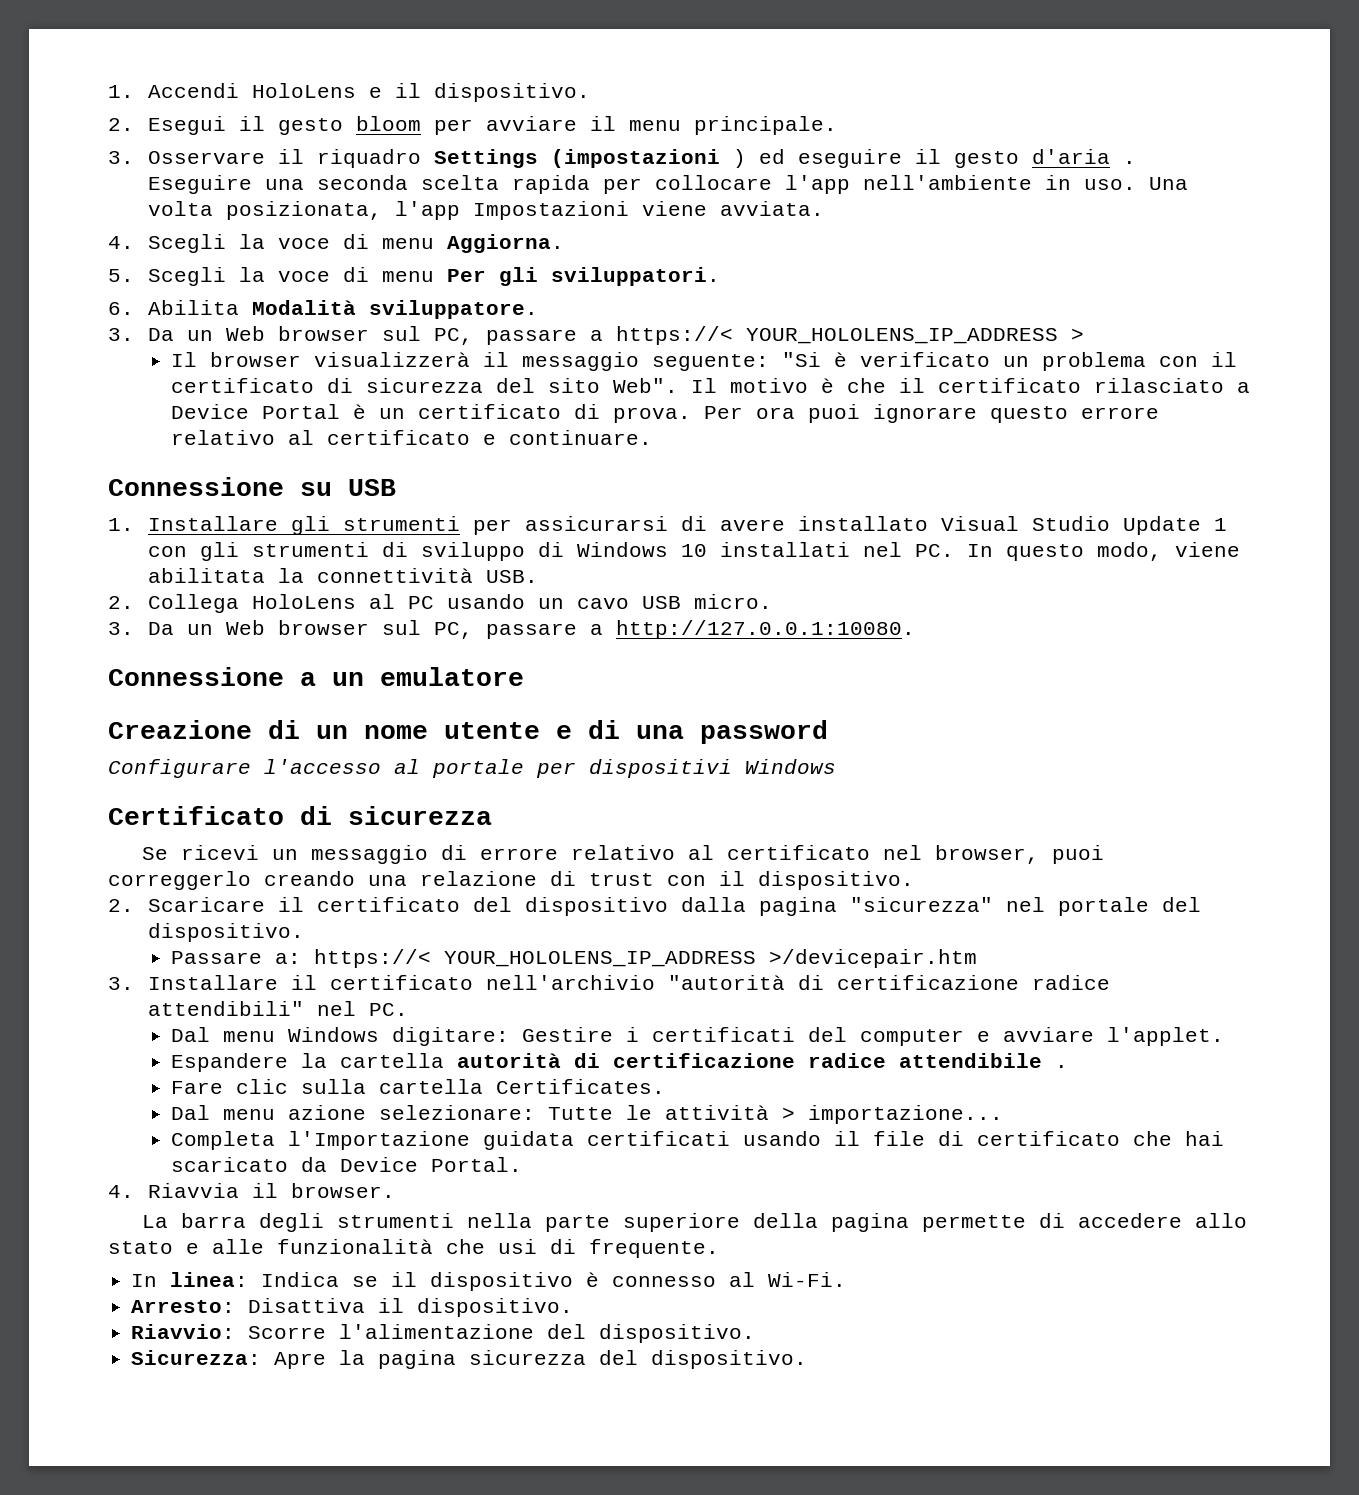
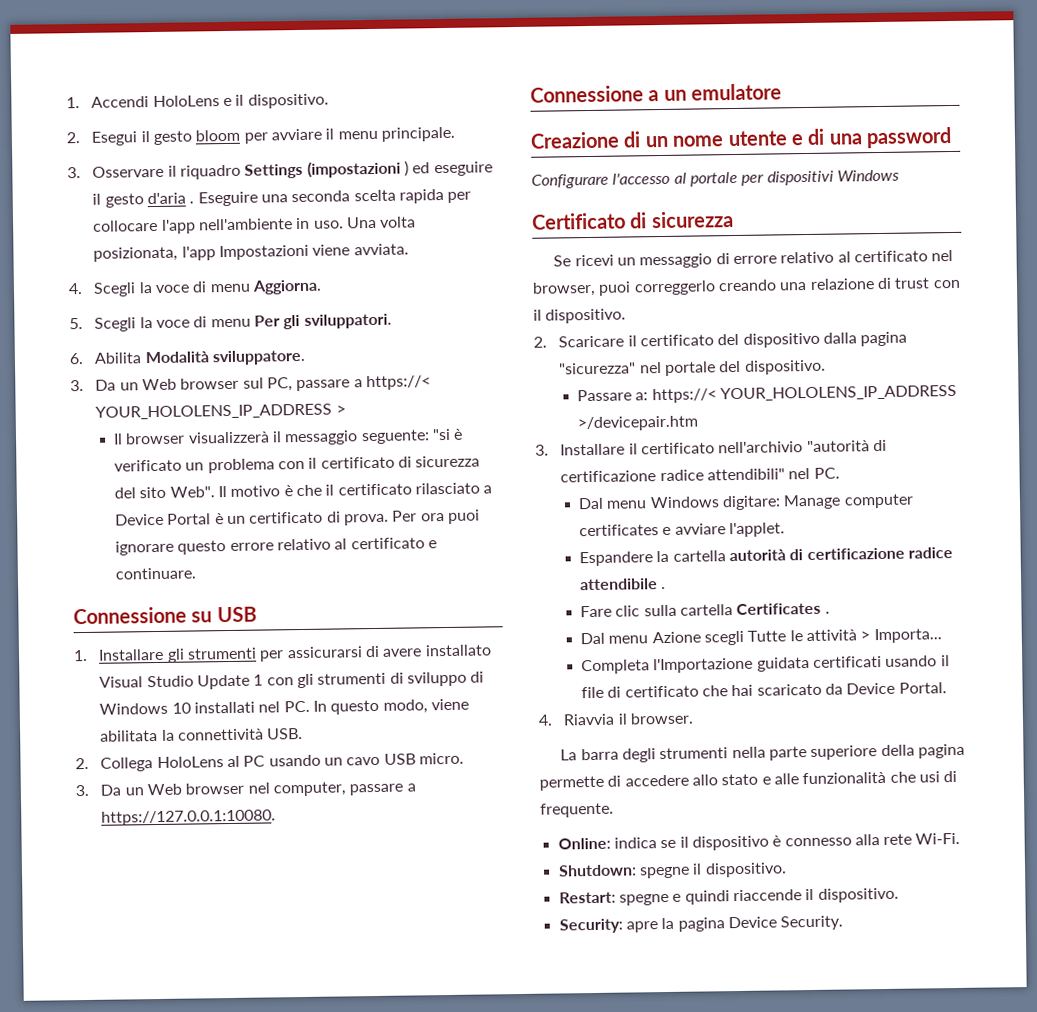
[782,352,822,367] "Si -> [431,428,451,441] "si
[382,620,916,639] sul PC, passare a http://127.0.0.1:10080. -> [247,781,416,797] [101,809,277,826] nel computer, passare a https://127.0.0.1:10080.
[522,1027,965,1046] Gestire i certificati del computer -> [783,493,914,510] [579,524,660,537] Manage computer certificates
[496,1079,666,1094] [171,1105,536,1120] Certificates. // Dal menu azione selezionare: -> [736,602,830,616] [580,630,744,646] Certificates . // Dal menu Azione scegli
[808,1105,1004,1124] importazione... -> [873,628,942,644] Importa...
[131,1272,340,1287] In linea: Indica -> [557,837,657,850] Online: indica
[729,1272,756,1287] al -> [854,833,913,846] alla rete
[131,1298,574,1317] [131,1324,756,1343] [131,1350,808,1369] Arresto: Disattiva il dispositivo. // Riavvio: Scorre l'alimentazione del dispositivo. // Sicurezza: Apre la pagina sicurezza del dispositivo. -> [557,862,787,879] [558,887,899,906] [558,915,844,934] Shutdown: spegne il dispositivo. // Restart: spegne e quindi riaccende il dispositivo. // Security: apre la pagina Device Security.

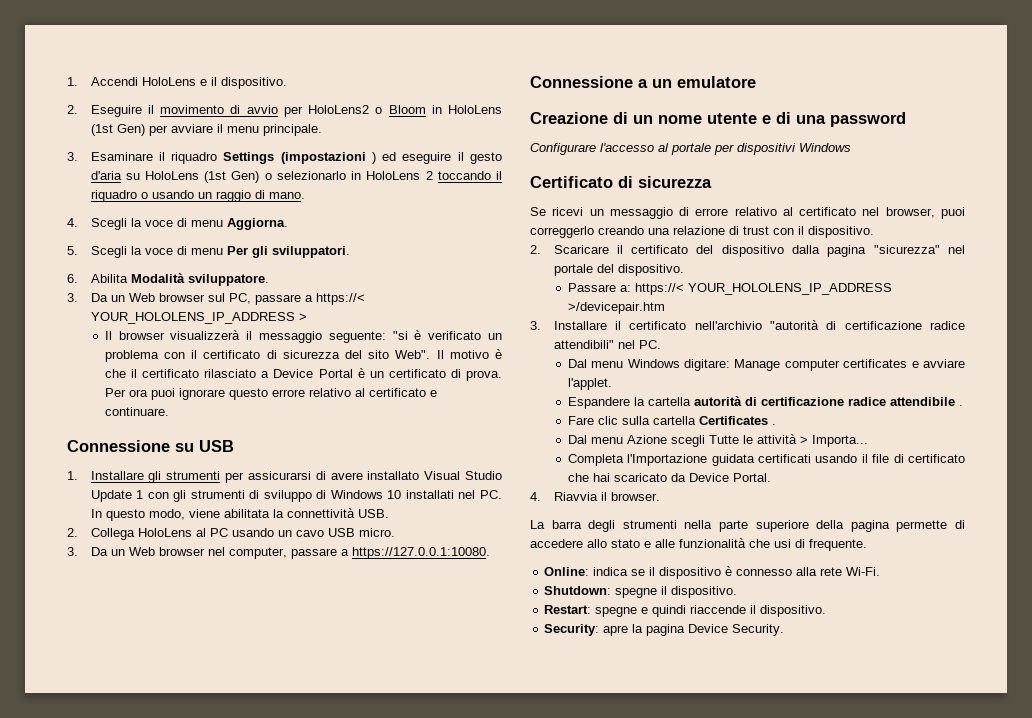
[91,129,241,146] Esegui il gesto bloom -> [90,105,502,117] [90,124,145,136] Eseguire il movimento di avvio per HoloLens2 o Bloom in HoloLens (1st Gen)
[92,165,165,178] Osservare -> [90,152,153,161] Esaminare
[189,189,472,207] [93,216,417,234] [93,243,409,262] . Eseguire una seconda scelta rapida per collocare l'app nell'ambiente in uso. Una volta posizionata, l'app Impostazioni viene avviata. -> [125,171,502,183] [90,190,305,202] su HoloLens (1st Gen) o selezionarlo in HoloLens 2 toccando il riquadro o usando un raggio di mano.

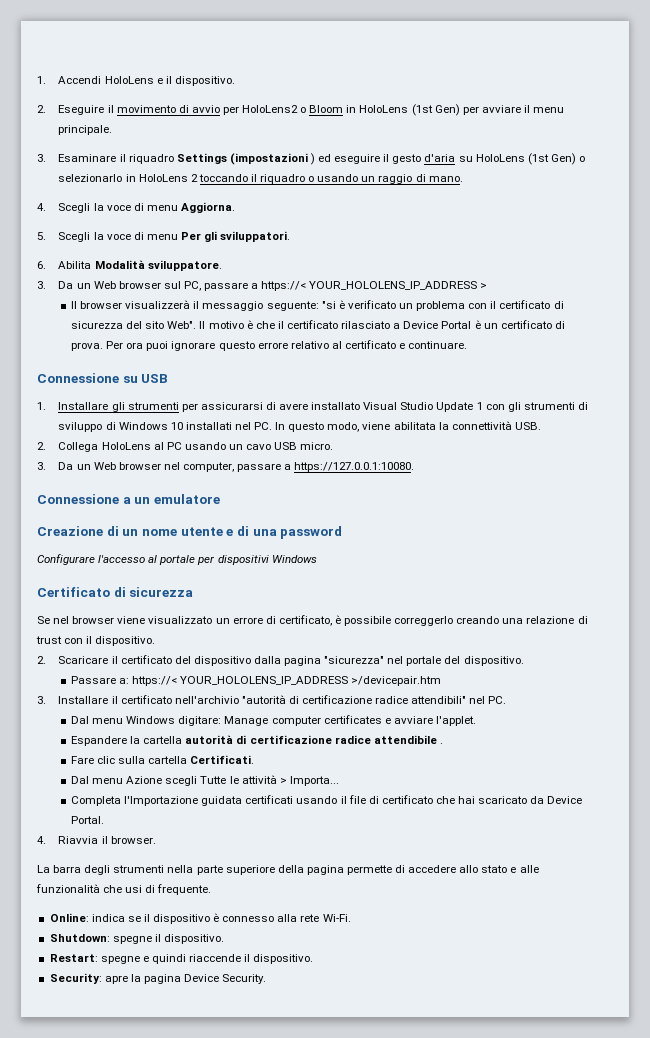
[552,207,965,219] ricevi un messaggio di errore relativo al certificato nel browser, puoi -> [53,615,392,626] nel browser viene visualizzato un errore di certificato, è possibile
[698,416,776,425] Certificates . -> [190,755,255,764] Certificati.

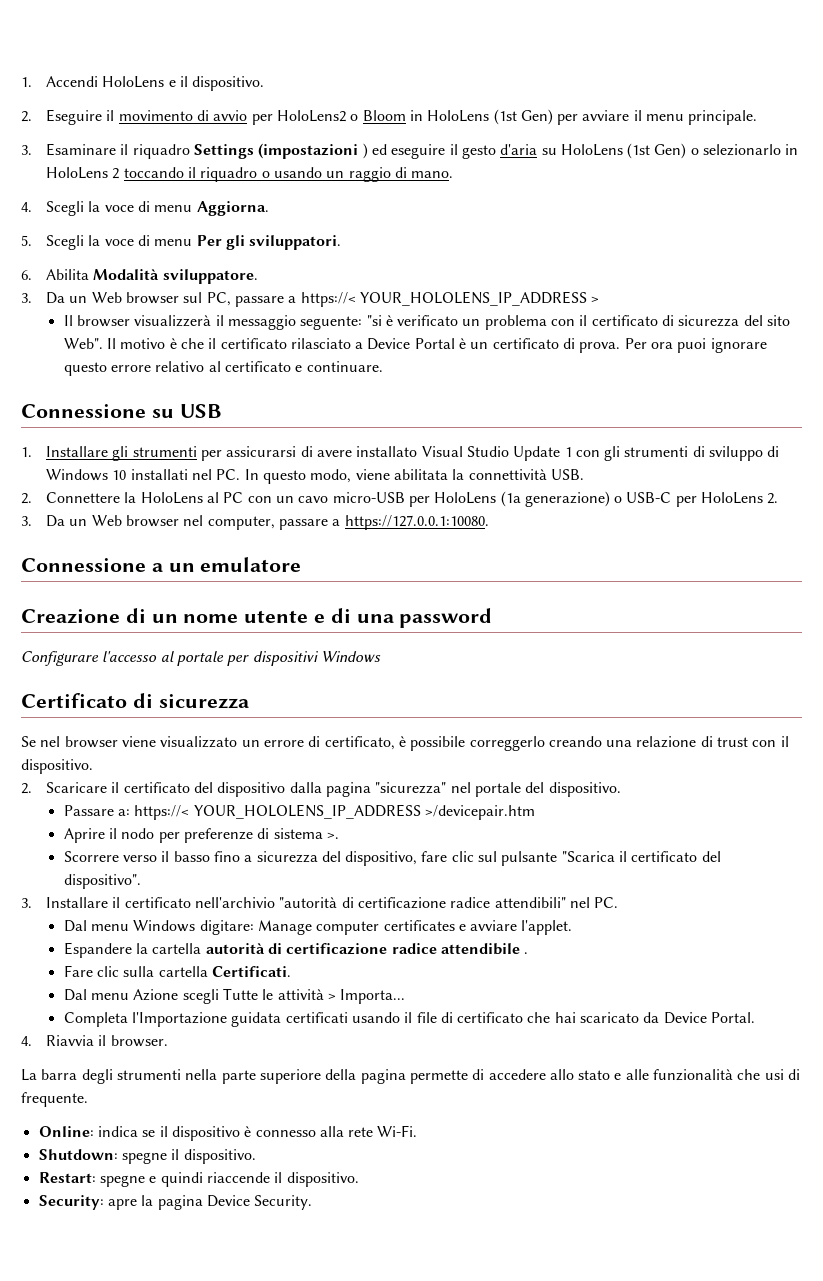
[58,442,99,452] Collega -> [45,492,137,503] Connettere la
[184,442,226,450] usando -> [247,496,272,503] con
[274,442,334,450] USB micro. -> [332,491,779,507] micro-USB per HoloLens (1a generazione) o USB-C per HoloLens 2.
(442, 681) none -> [63,828,339,843] [63,851,721,866] [63,874,141,889] // Aprire il nodo per preferenze di sistema >. // Scorrere verso il basso fino a sicurezza del dispositivo, fare clic sul pulsante "Scarica il certificato del dispositivo".

